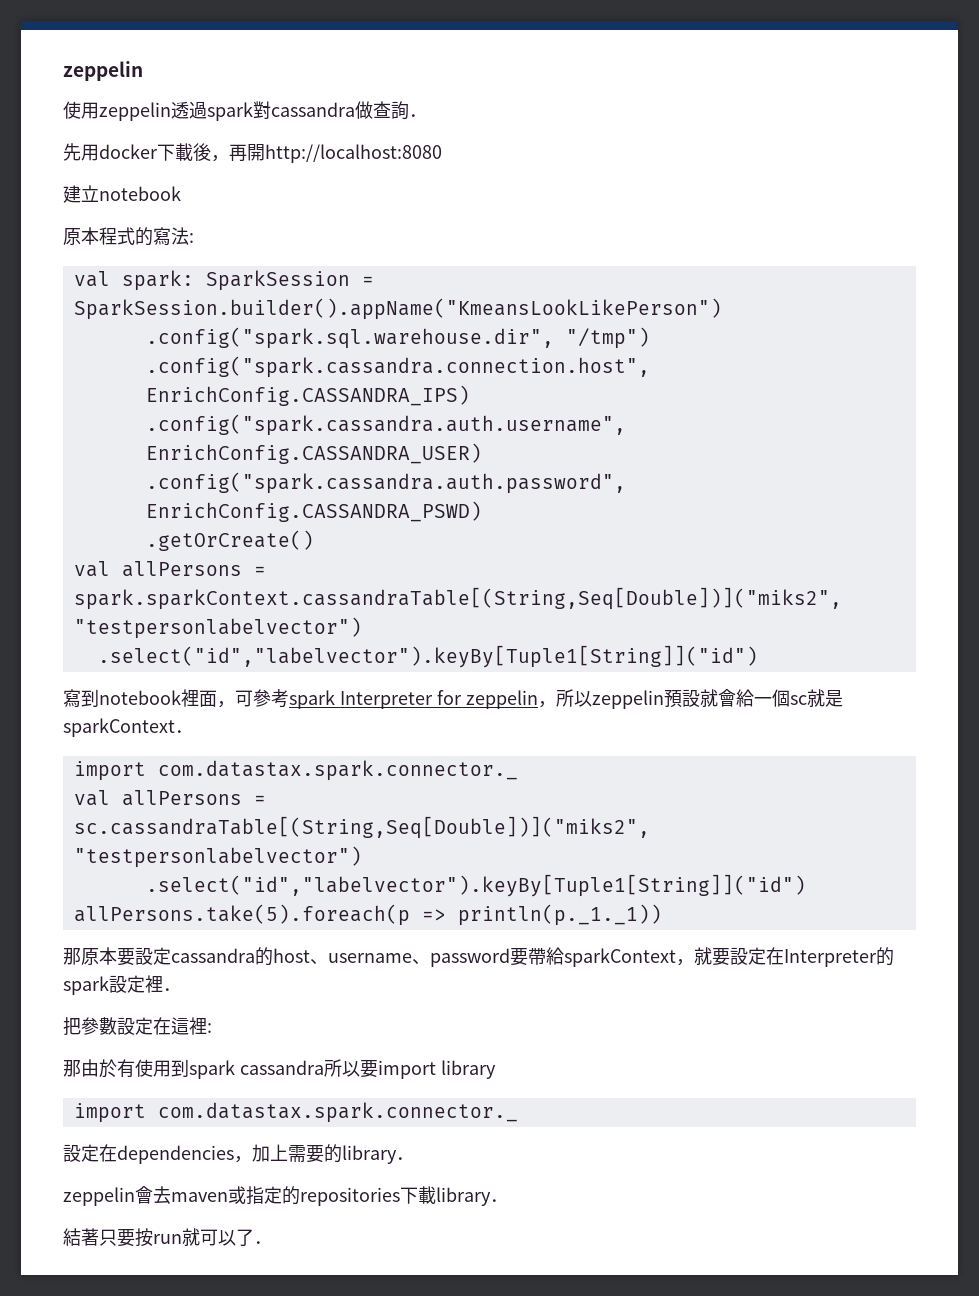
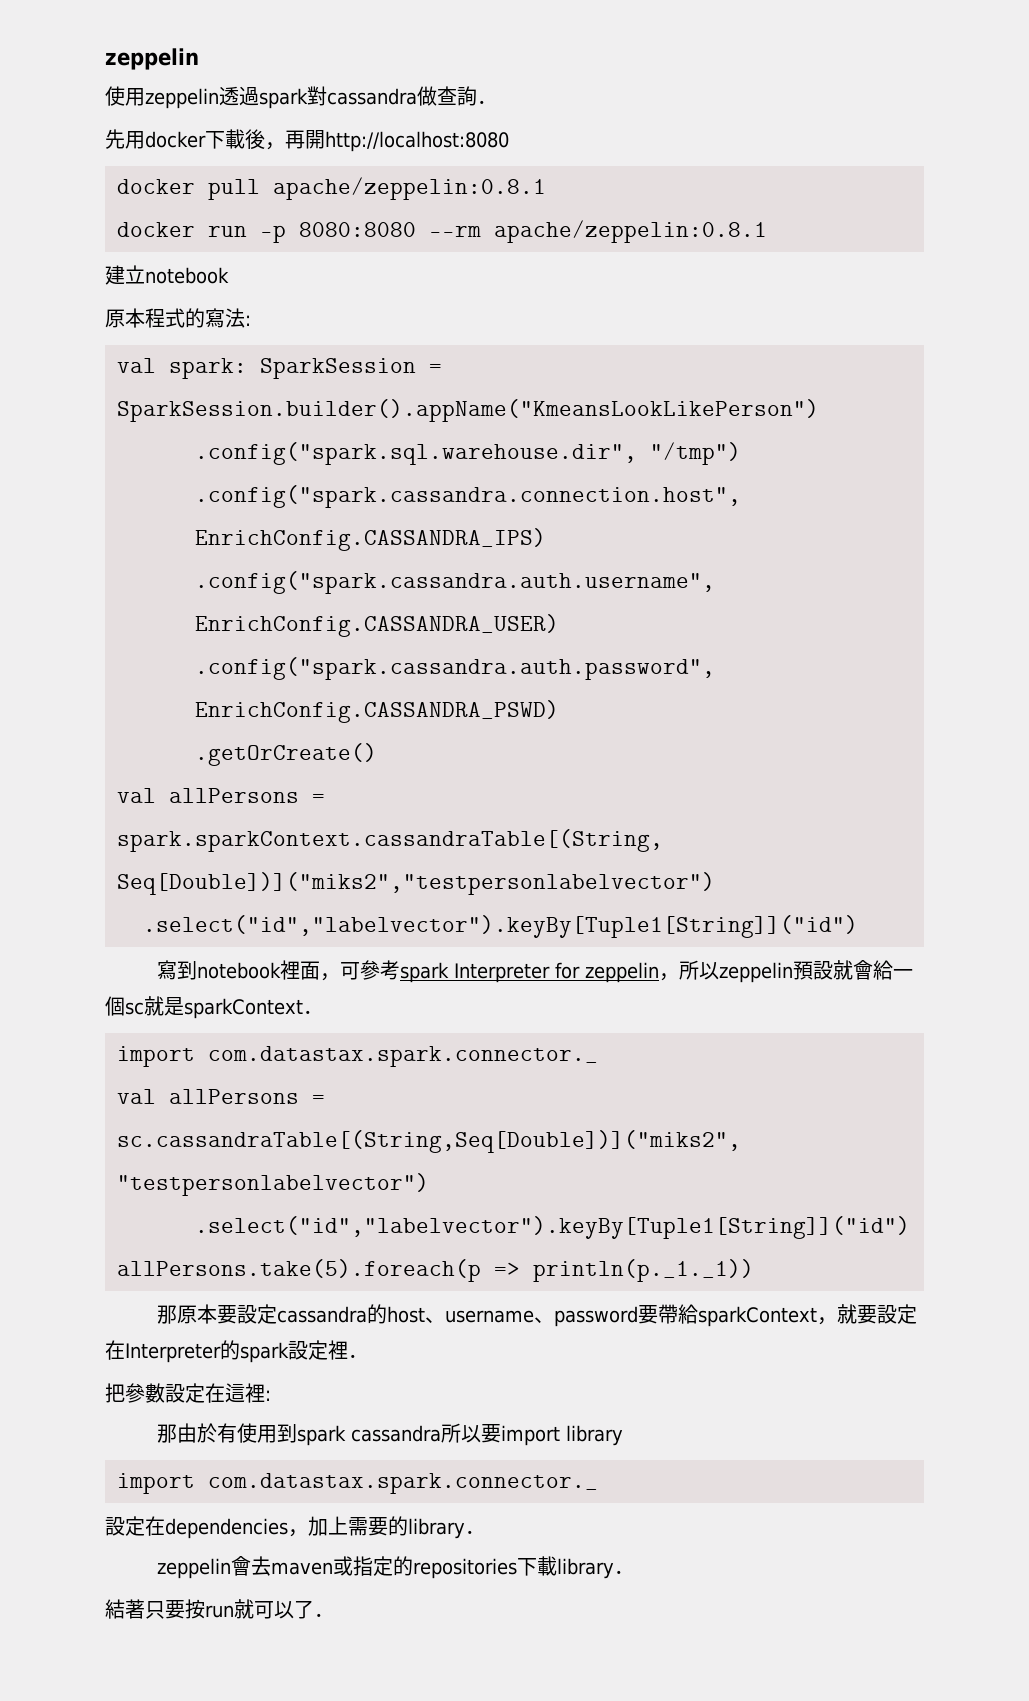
(442, 153) none -> [117,177,546,200] [117,220,767,243] // docker pull apache/zeppelin:0.8.1 // docker run -p 8080:8080 --rm apache/zeppelin:0.8.1

